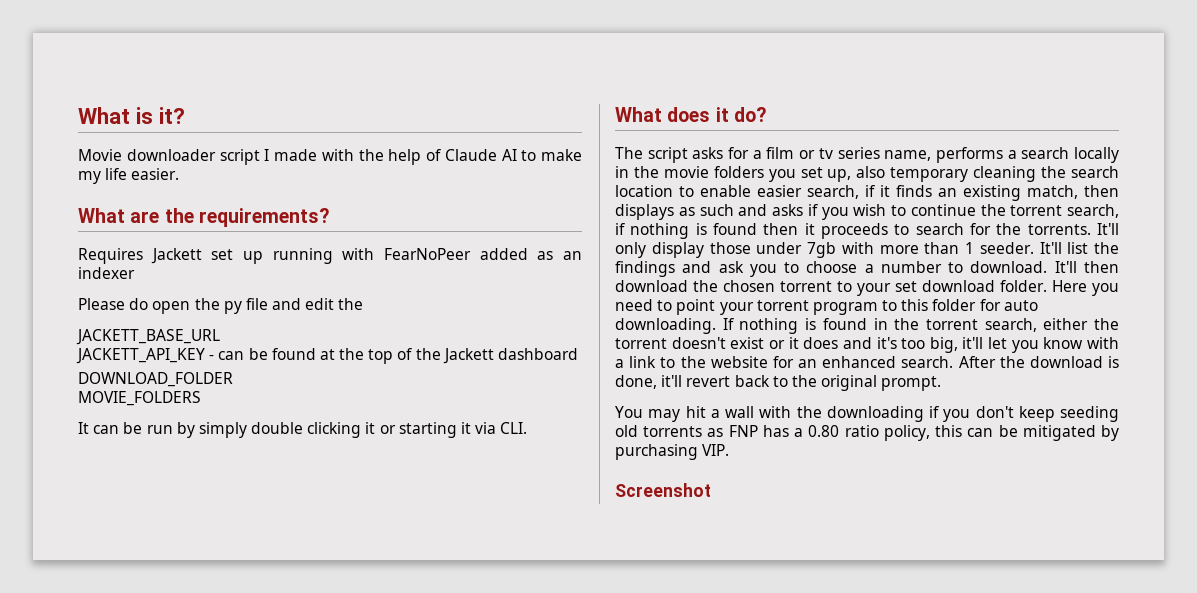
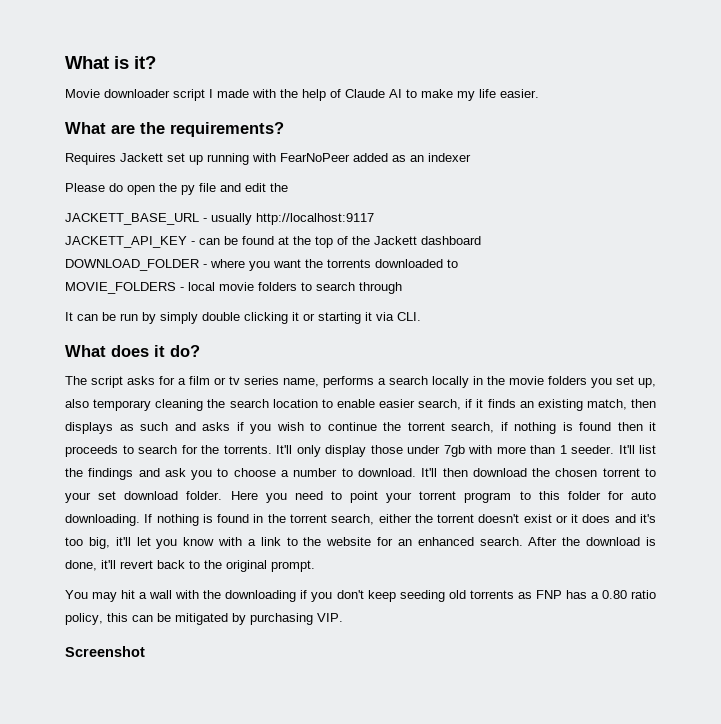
(220, 337) none -> [203,213,374,225] - usually http://localhost:9117
[78,391,201,406] // MOVIE_FOLDERS -> [203,259,458,271] [65,282,402,294] - where you want the torrents downloaded to // MOVIE_FOLDERS - local movie folders to search through

